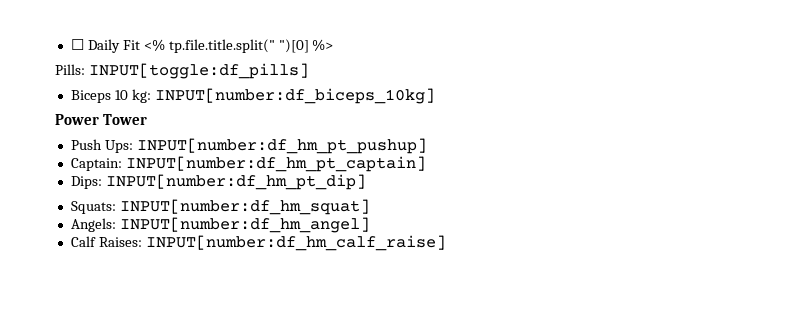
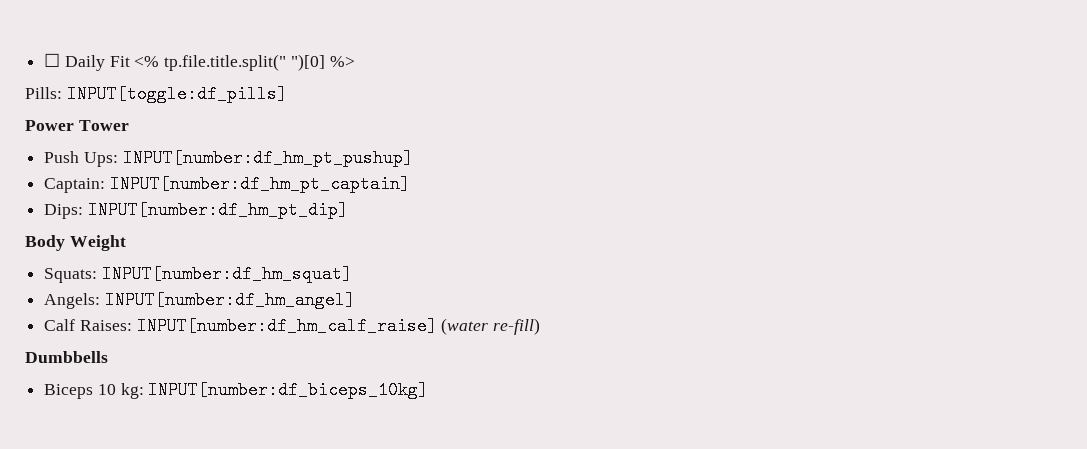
[70,88,435,104] // Biceps 10 kg: INPUT[number:df_biceps_10kg] -> (287, 94) none
(366, 182) none -> [25,235,126,251] // Body Weight
(446, 243) none -> [441,318,541,335] [25,351,108,363] [44,381,429,399] (water re-fill) // Dumbbells // Biceps 10 kg: INPUT[number:df_biceps_10kg]

